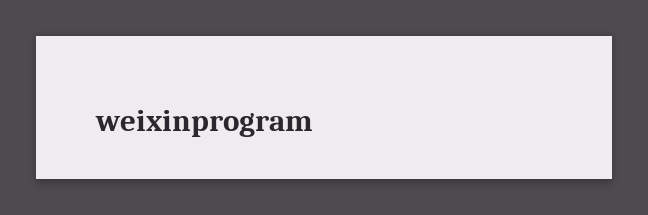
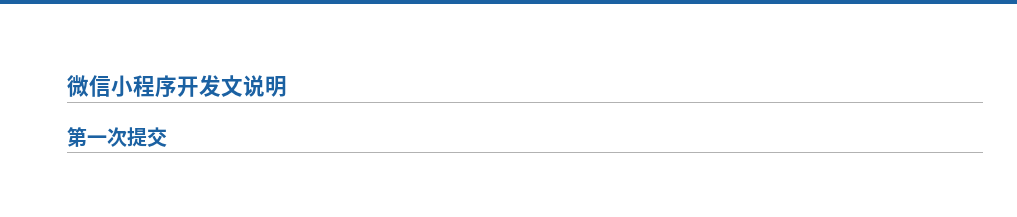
[95,110,313,137] weixinprogram -> [67,75,287,98] [67,127,167,147] 微信小程序开发文说明 // 第一次提交

